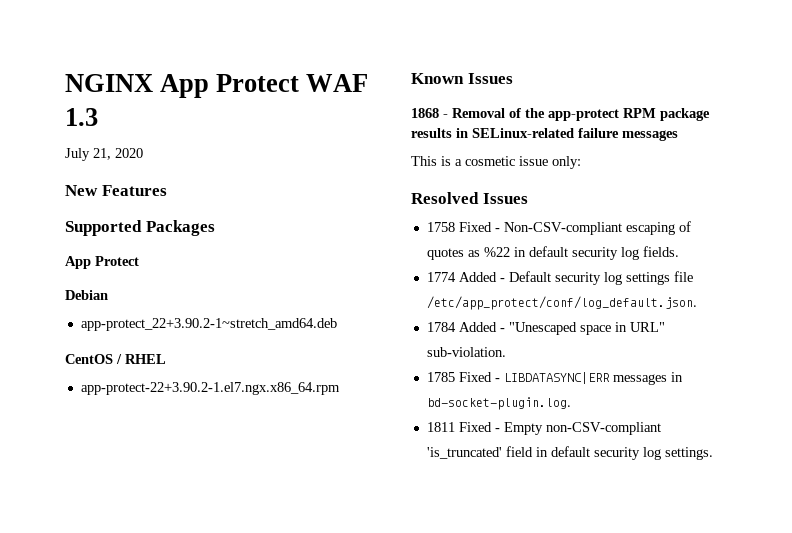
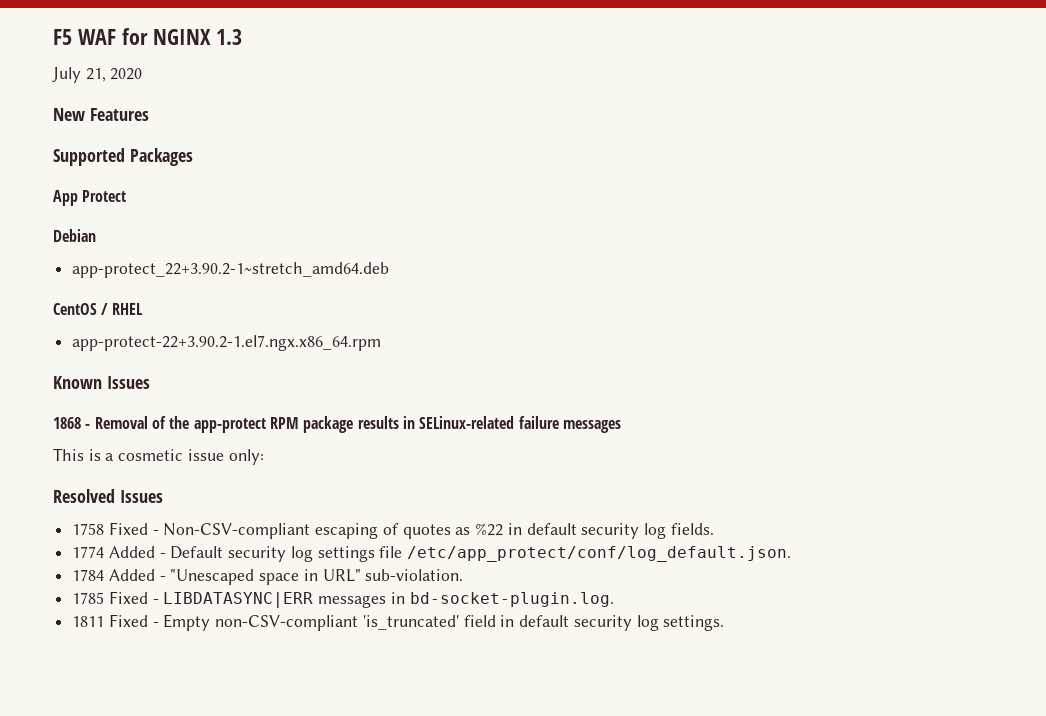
[65,74,369,98] NGINX App Protect WAF -> [53,28,211,45] F5 WAF for NGINX

